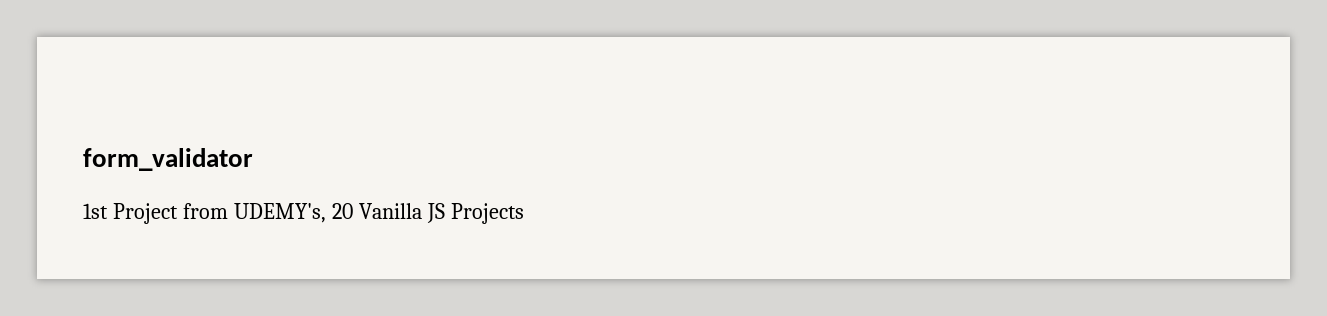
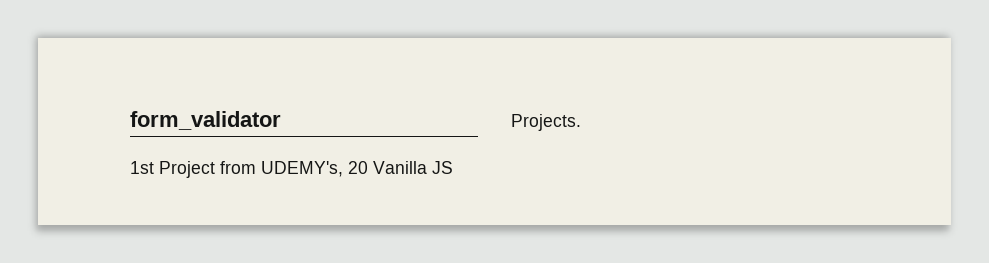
[450,203,524,224] Projects -> [511,114,581,131] Projects.

